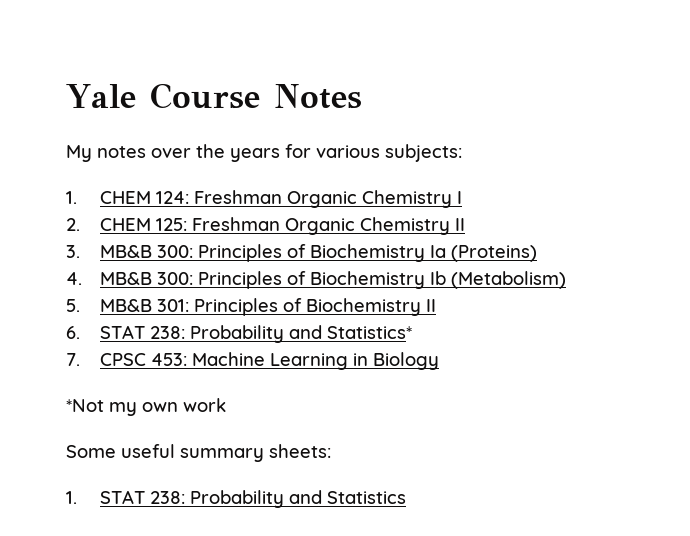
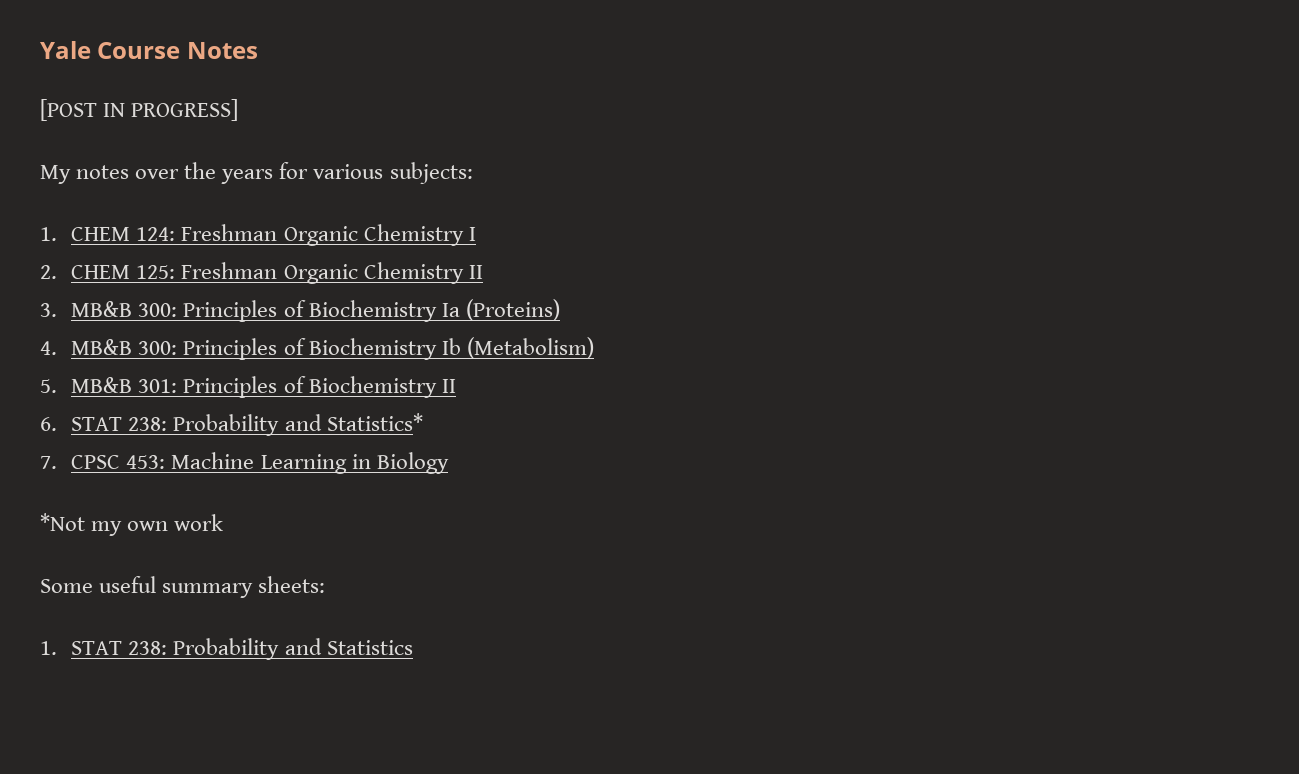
(362, 96) none -> [40,99,239,121] // [POST IN PROGRESS]

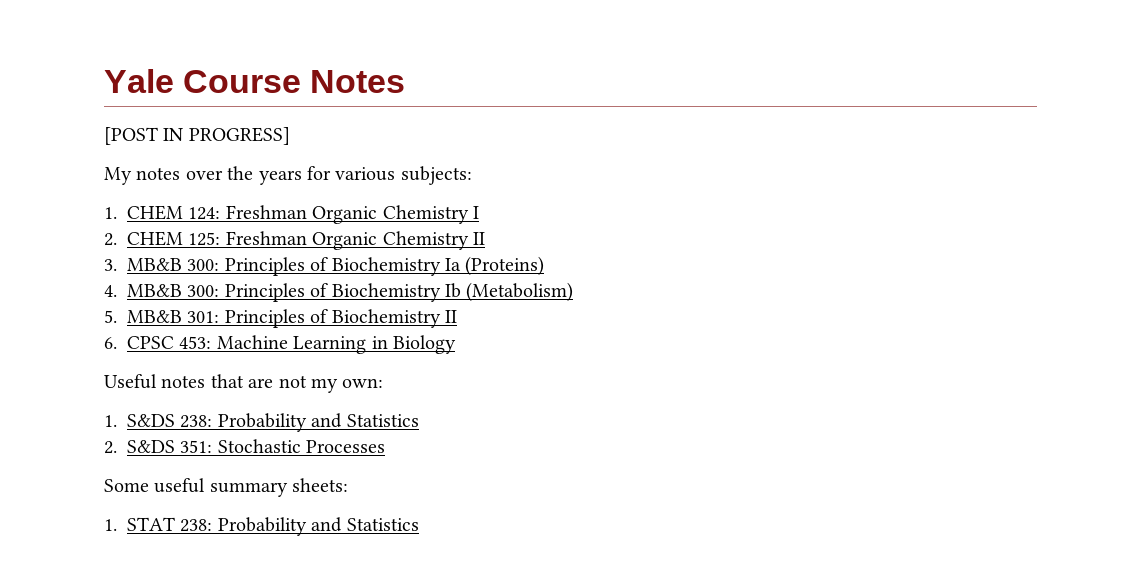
[71,413,423,436] [40,456,57,469] STAT 238: Probability and Statistics* // 7. -> (117, 343) none
[40,513,224,536] *Not my own work -> [104,374,384,393] [104,413,419,432] [104,439,386,454] Useful notes that are not my own: // 1. S&DS 238: Probability and Statistics // 2. S&DS 351: Stochastic Processes

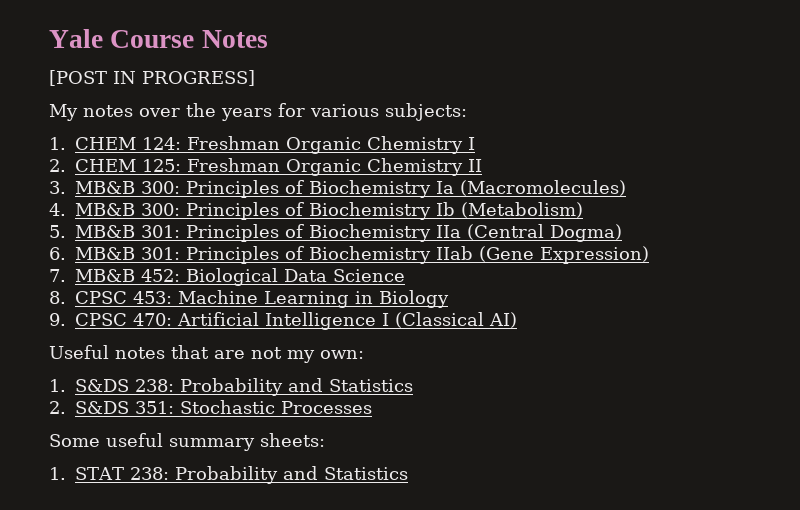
[465,256,545,276] (Proteins) -> [460,180,626,196] (Macromolecules)
[445,310,458,323] [104,337,117,349] II // 6. -> [436,224,622,242] [49,246,649,264] [49,268,405,286] [49,291,66,304] IIa (Central Dogma) // 6. MB&B 301: Principles of Biochemistry IIab (Gene Expression) // 7. MB&B 452: Biological Data Science // 8.
(457, 344) none -> [49,312,517,330] // 9. CPSC 470: Artificial Intelligence I (Classical AI)

